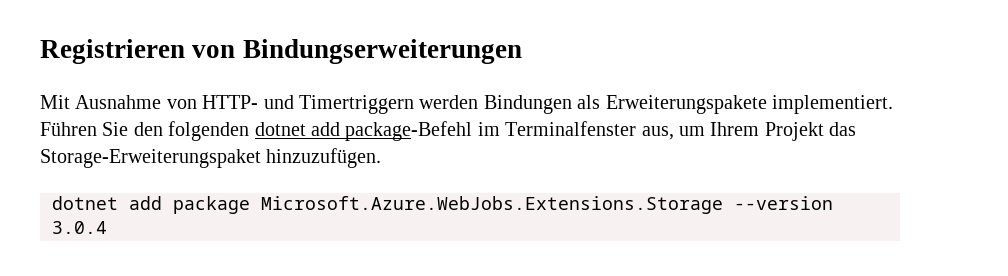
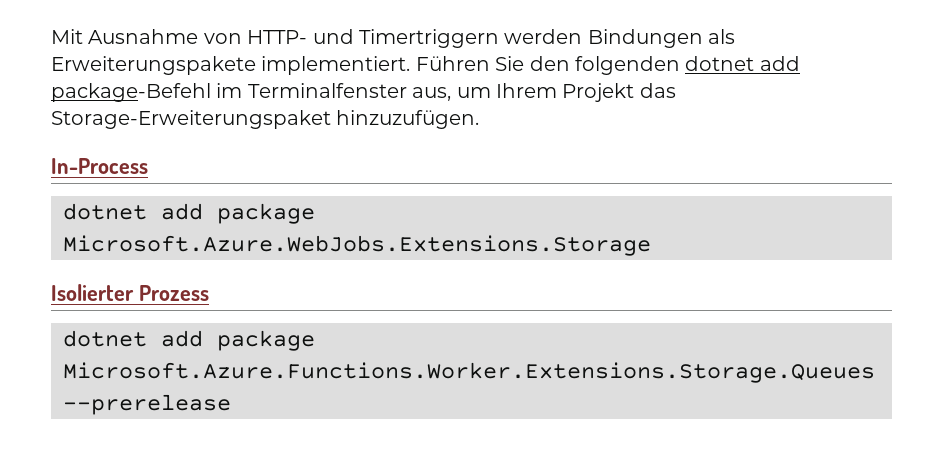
[40,39,522,64] Registrieren von Bindungserweiterungen // -> (51, 36) none
(382, 158) none -> [51,158,148,174] // In-Process
[734,196,833,210] [52,221,107,234] --version 3.0.4 -> [51,284,209,301] [63,330,315,351] [63,362,875,383] [63,394,231,415] // Isolierter Prozess // dotnet add package Microsoft.Azure.Functions.Worker.Extensions.Storage.Queues --prerelease

